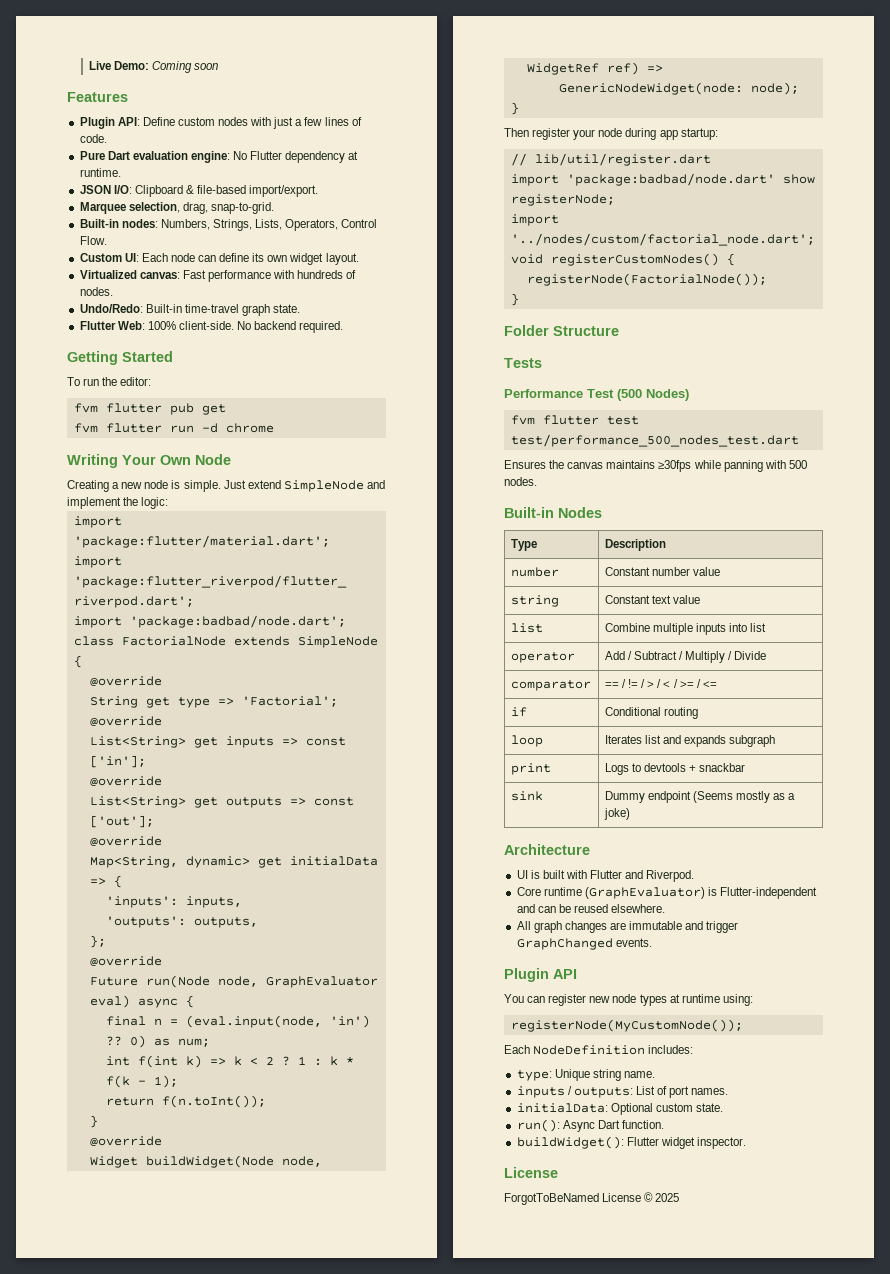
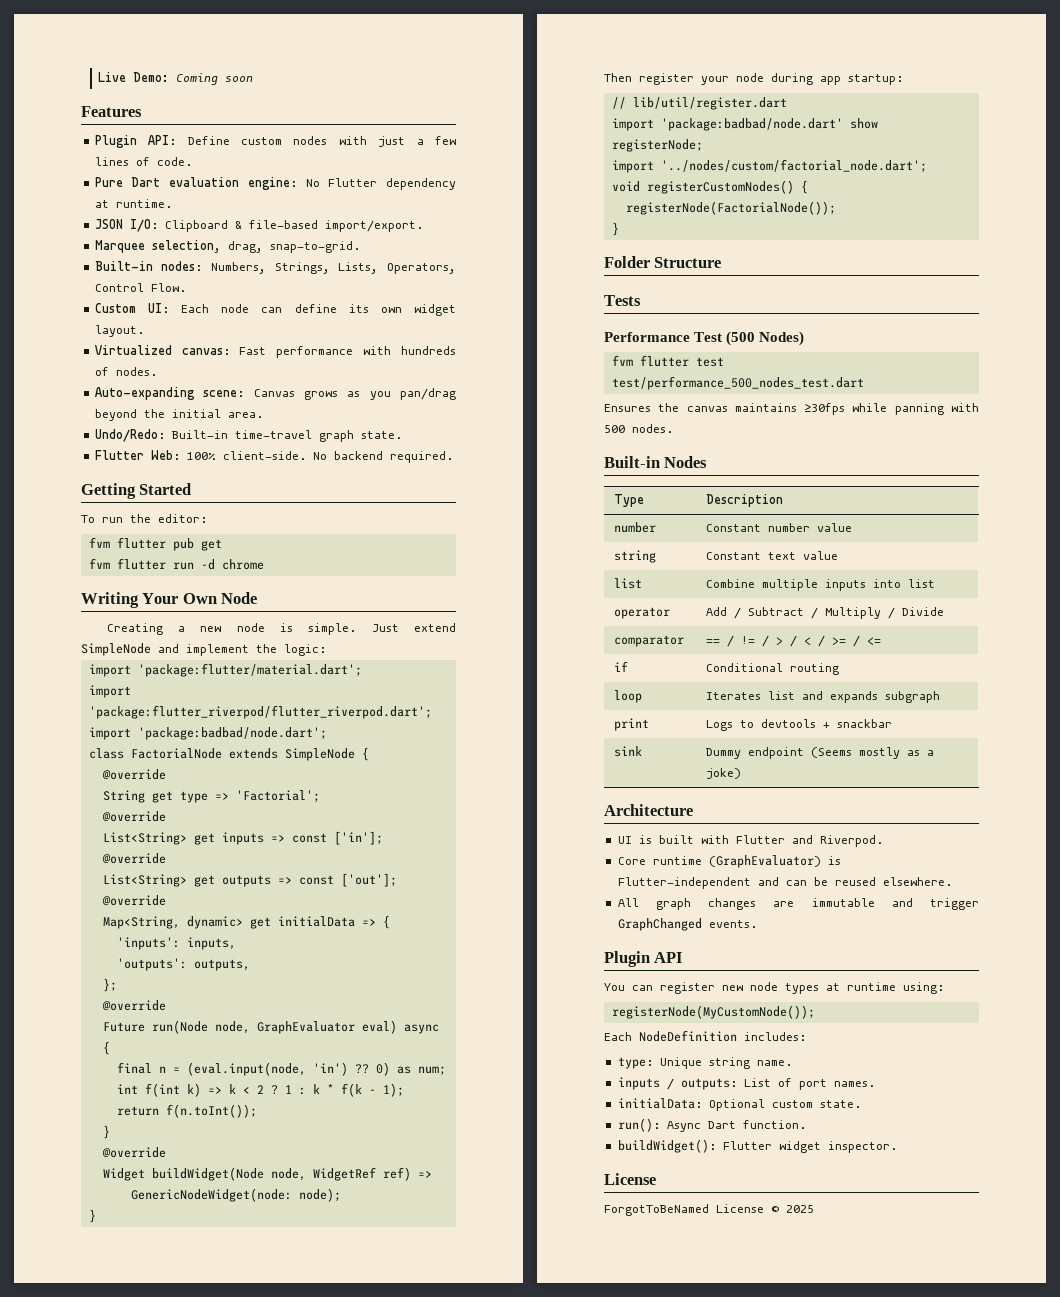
(113, 291) none -> [94,387,456,400] [94,409,263,421] // Auto-expanding scene: Canvas grows as you pan/drag beyond the initial area.

